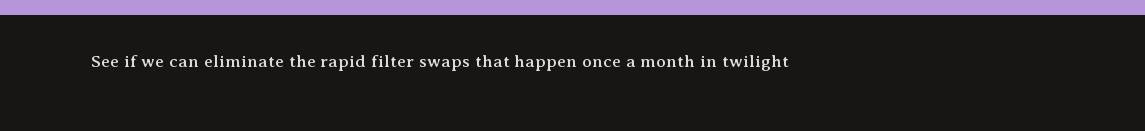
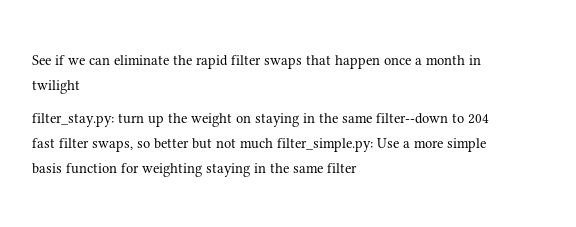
(789, 63) none -> [32,113,489,127] [32,138,486,152] [32,163,357,177] // filter_stay.py: turn up the weight on staying in the same filter--down to 204 fast filter swaps, so better but not much filter_simple.py: Use a more simple basis function for weighting staying in the same filter

